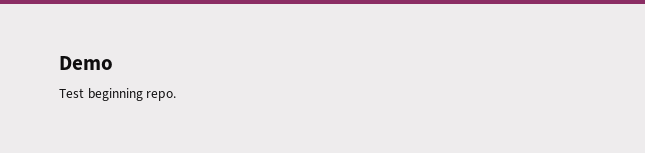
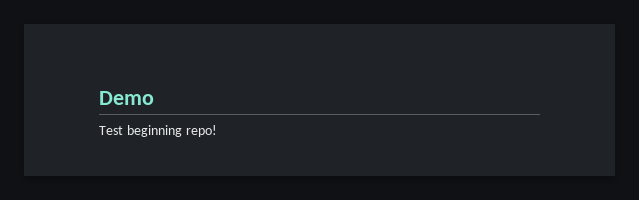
[146,91,177,101] repo. -> [185,125,217,137] repo!

